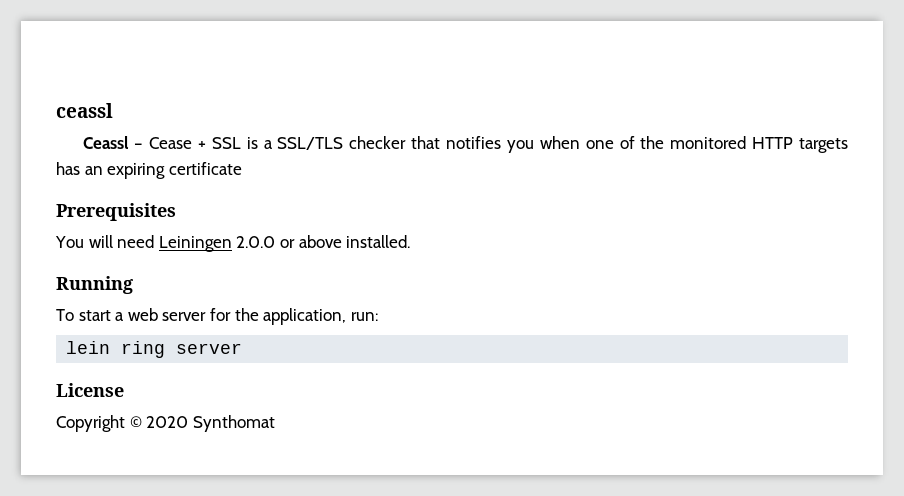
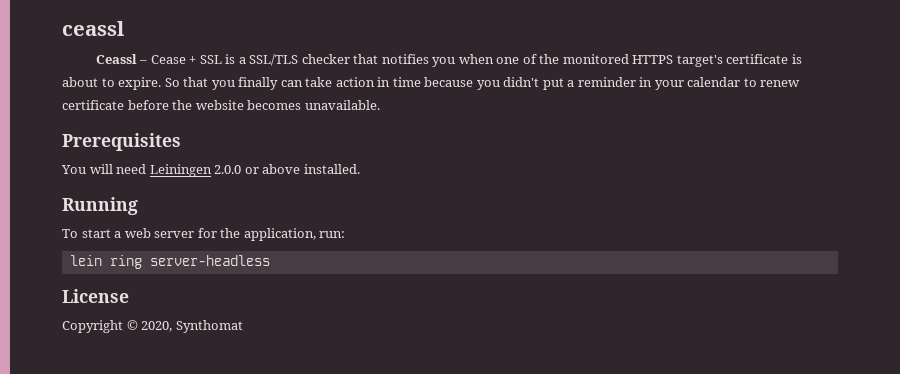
[752,137,849,153] [56,162,242,179] HTTP targets has an expiring certificate -> [632,54,802,67] [62,77,801,90] [62,100,380,110] HTTPS target's certificate is about to expire. So that you finally can take action in time because you didn't put a reminder in your calendar to renew certificate before the website becomes unavailable.
[176,343,243,354] server -> [149,255,270,266] server-headless
[146,416,189,428] 2020 -> [141,321,173,332] 2020,

